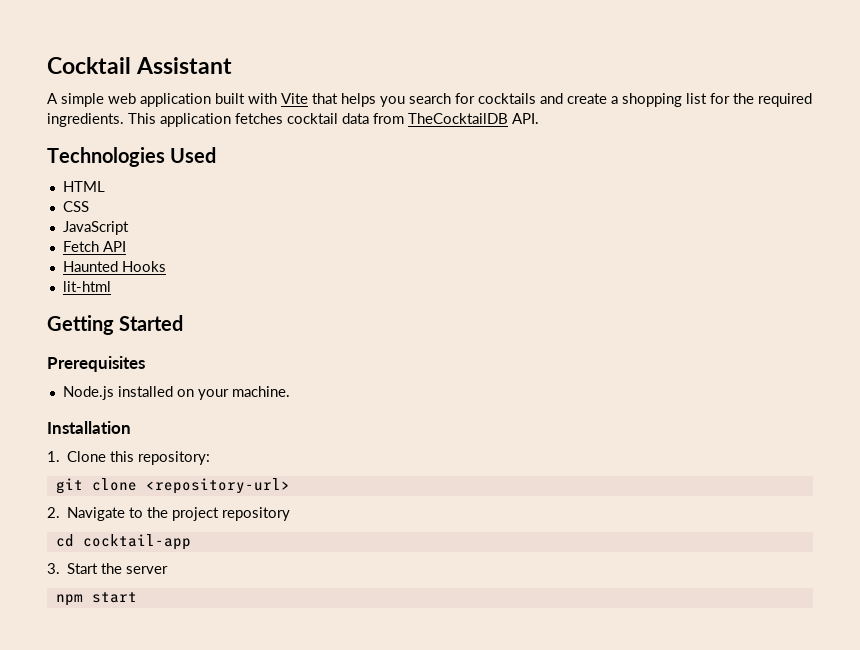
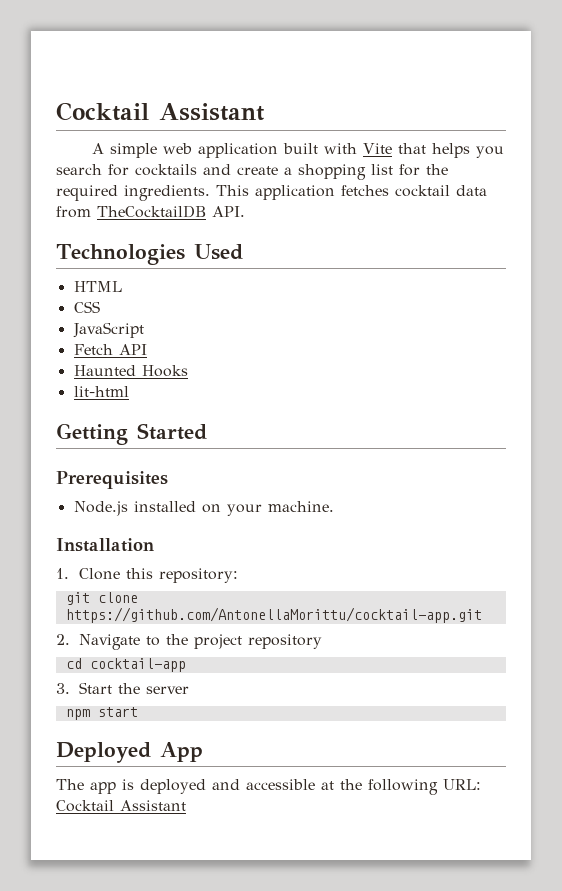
[145,478,290,494] <repository-url> -> [65,607,482,623] https://github.com/AntonellaMorittu/cocktail-app.git
(137, 597) none -> [56,742,203,763] [56,779,481,795] [56,800,186,812] // Deployed App // The app is deployed and accessible at the following URL: Cocktail Assistant

